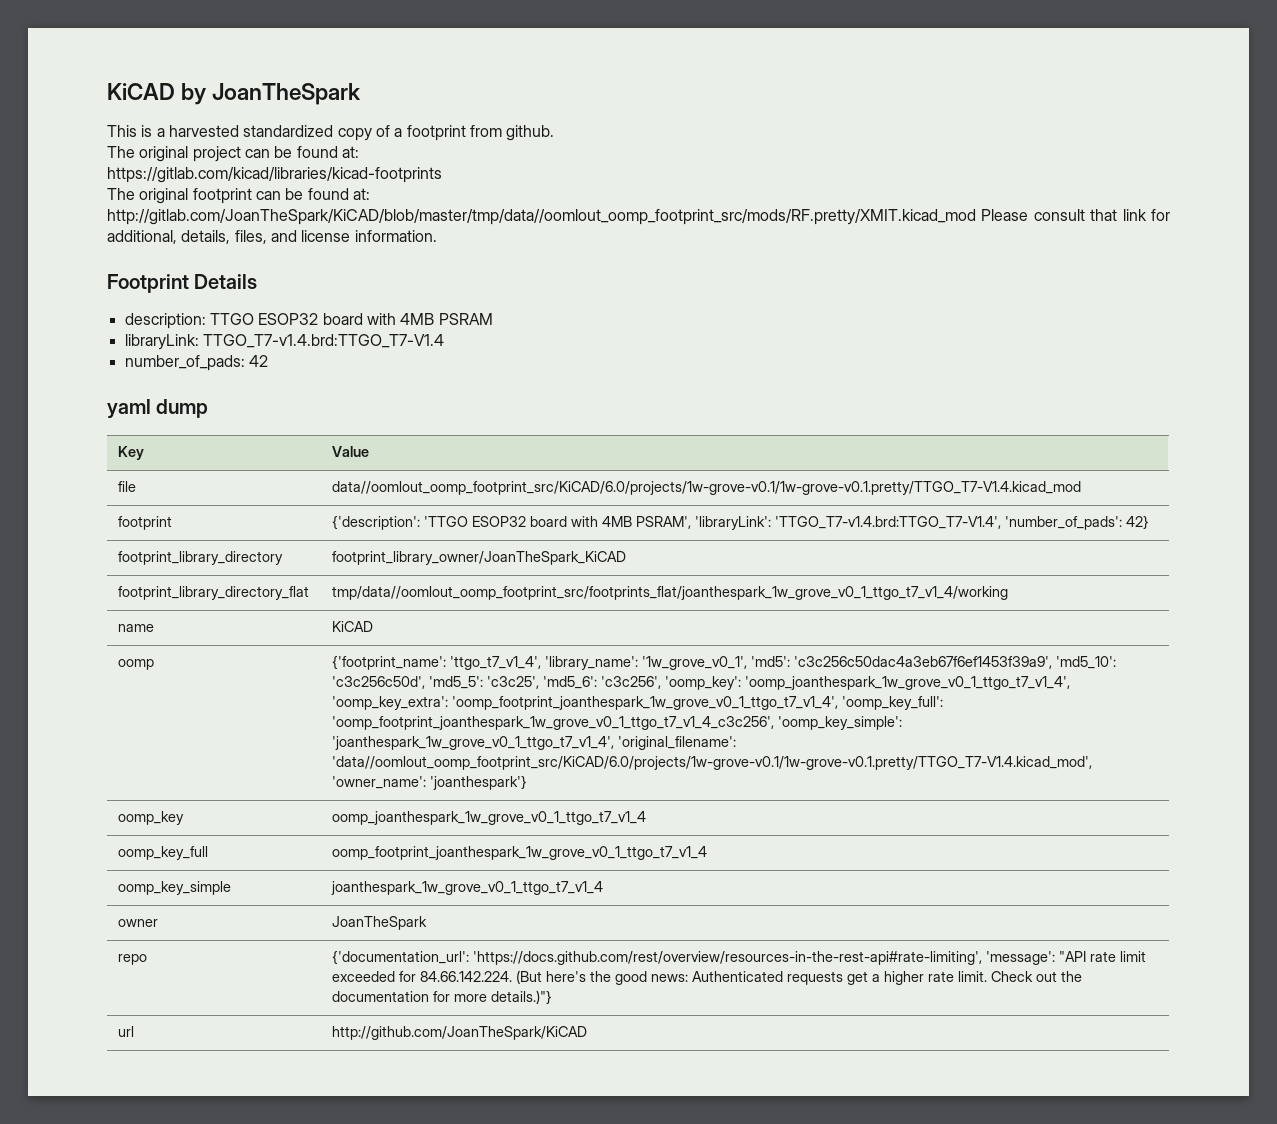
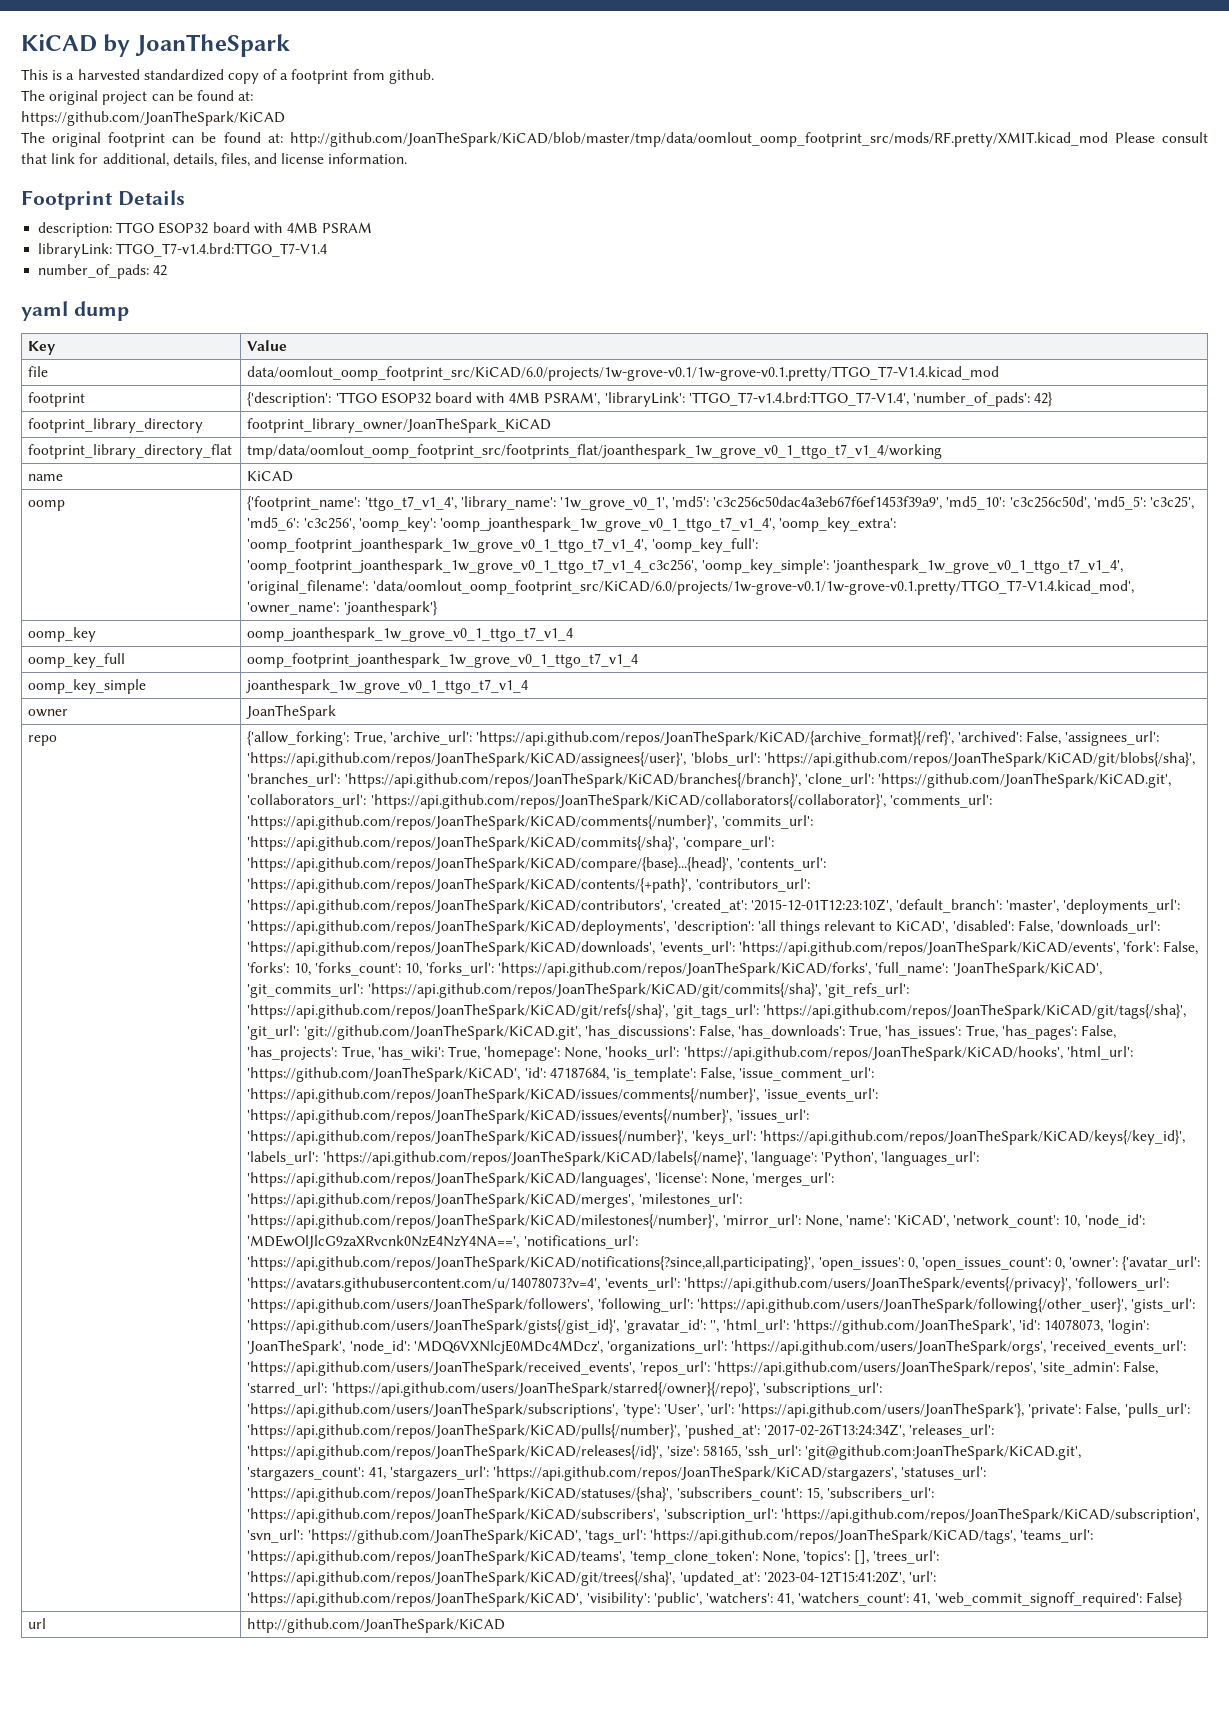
[107,167,442,183] https://gitlab.com/kicad/libraries/kicad-footprints -> [21,111,285,126] https://github.com/JoanTheSpark/KiCAD
[107,209,976,225] http://gitlab.com/JoanTheSpark/KiCAD/blob/master/tmp/data//oomlout_oomp_footprint_src/mods/RF.pretty/XMIT.kicad_mod -> [289,132,1108,147] http://github.com/JoanTheSpark/KiCAD/blob/master/tmp/data/oomlout_oomp_footprint_src/mods/RF.pretty/XMIT.kicad_mod
[332,481,1082,495] data//oomlout_oomp_footprint_src/KiCAD/6.0/projects/1w-grove-v0.1/1w-grove-v0.1.pretty/TTGO_T7-V1.4.kicad_mod -> [247,366,1000,381] data/oomlout_oomp_footprint_src/KiCAD/6.0/projects/1w-grove-v0.1/1w-grove-v0.1.pretty/TTGO_T7-V1.4.kicad_mod
[332,586,1009,600] tmp/data//oomlout_oomp_footprint_src/footprints_flat/joanthespark_1w_grove_v0_1_ttgo_t7_v1_4/working -> [247,444,943,459] tmp/data/oomlout_oomp_footprint_src/footprints_flat/joanthespark_1w_grove_v0_1_ttgo_t7_v1_4/working
[332,756,1093,770] 'data//oomlout_oomp_footprint_src/KiCAD/6.0/projects/1w-grove-v0.1/1w-grove-v0.1.pretty/TTGO_T7-V1.4.kicad_mod', -> [372,580,1134,595] 'data/oomlout_oomp_footprint_src/KiCAD/6.0/projects/1w-grove-v0.1/1w-grove-v0.1.pretty/TTGO_T7-V1.4.kicad_mod',
[332,950,1147,965] [332,970,1083,985] [332,990,553,1005] {'documentation_url': 'https://docs.github.com/rest/overview/resources-in-the-rest-api#rate-limiting', 'message': "API rate limit exceeded for 84.66.142.224. (But here's the good news: Authenticated requests get a higher rate limit. Check out the documentation for more details.)"} -> [247,731,1160,746] [247,752,1195,767] [247,773,1171,788] [247,794,992,809] [247,815,813,830] [247,836,774,851] [247,857,826,872] [247,878,810,893] [247,899,1181,914] [247,920,1160,935] [247,941,1199,956] [247,962,1102,977] [247,983,909,998] [247,1004,1186,1019] [247,1025,1116,1040] [247,1046,1133,1061] [247,1067,875,1082] [247,1088,878,1103] [247,1109,809,1124] [247,1130,1185,1145] [247,1151,980,1166] [247,1172,834,1187] [247,1193,742,1208] [247,1214,1145,1229] [247,1235,638,1249] [247,1256,1201,1271] [247,1277,1169,1292] [247,1298,1195,1313] [247,1319,1149,1334] [247,1340,1187,1355] [247,1361,1159,1376] [247,1382,882,1397] [247,1403,1190,1418] [247,1424,994,1439] [247,1445,1082,1460] [247,1466,987,1481] [247,1487,934,1502] [247,1508,1199,1523] [247,1529,1094,1544] [247,1550,940,1565] [247,1571,936,1586] [247,1592,1183,1607] {'allow_forking': True, 'archive_url': 'https://api.github.com/repos/JoanTheSpark/KiCAD/{archive_format}{/ref}', 'archived': False, 'assignees_url': 'https://api.github.com/repos/JoanTheSpark/KiCAD/assignees{/user}', 'blobs_url': 'https://api.github.com/repos/JoanTheSpark/KiCAD/git/blobs{/sha}', 'branches_url': 'https://api.github.com/repos/JoanTheSpark/KiCAD/branches{/branch}', 'clone_url': 'https://github.com/JoanTheSpark/KiCAD.git', 'collaborators_url': 'https://api.github.com/repos/JoanTheSpark/KiCAD/collaborators{/collaborator}', 'comments_url': 'https://api.github.com/repos/JoanTheSpark/KiCAD/comments{/number}', 'commits_url': 'https://api.github.com/repos/JoanTheSpark/KiCAD/commits{/sha}', 'compare_url': 'https://api.github.com/repos/JoanTheSpark/KiCAD/compare/{base}...{head}', 'contents_url': 'https://api.github.com/repos/JoanTheSpark/KiCAD/contents/{+path}', 'contributors_url': 'https://api.github.com/repos/JoanTheSpark/KiCAD/contributors', 'created_at': '2015-12-01T12:23:10Z', 'default_branch': 'master', 'deployments_url': 'https://api.github.com/repos/JoanTheSpark/KiCAD/deployments', 'description': 'all things relevant to KiCAD', 'disabled': False, 'downloads_url': 'https://api.github.com/repos/JoanTheSpark/KiCAD/downloads', 'events_url': 'https://api.github.com/repos/JoanTheSpark/KiCAD/events', 'fork': False, 'forks': 10, 'forks_count': 10, 'forks_url': 'https://api.github.com/repos/JoanTheSpark/KiCAD/forks', 'full_name': 'JoanTheSpark/KiCAD', 'git_commits_url': 'https://api.github.com/repos/JoanTheSpark/KiCAD/git/commits{/sha}', 'git_refs_url': 'https://api.github.com/repos/JoanTheSpark/KiCAD/git/refs{/sha}', 'git_tags_url': 'https://api.github.com/repos/JoanTheSpark/KiCAD/git/tags{/sha}', 'git_url': 'git://github.com/JoanTheSpark/KiCAD.git', 'has_discussions': False, 'has_downloads': True, 'has_issues': True, 'has_pages': False, 'has_projects': True, 'has_wiki': True, 'homepage': None, 'hooks_url': 'https://api.github.com/repos/JoanTheSpark/KiCAD/hooks', 'html_url': 'https://github.com/JoanTheSpark/KiCAD', 'id': 47187684, 'is_template': False, 'issue_comment_url': 'https://api.github.com/repos/JoanTheSpark/KiCAD/issues/comments{/number}', 'issue_events_url': 'https://api.github.com/repos/JoanTheSpark/KiCAD/issues/events{/number}', 'issues_url': 'https://api.github.com/repos/JoanTheSpark/KiCAD/issues{/number}', 'keys_url': 'https://api.github.com/repos/JoanTheSpark/KiCAD/keys{/key_id}', 'labels_url': 'https://api.github.com/repos/JoanTheSpark/KiCAD/labels{/name}', 'language': 'Python', 'languages_url': 'https://api.github.com/repos/JoanTheSpark/KiCAD/languages', 'license': None, 'merges_url': 'https://api.github.com/repos/JoanTheSpark/KiCAD/merges', 'milestones_url': 'https://api.github.com/repos/JoanTheSpark/KiCAD/milestones{/number}', 'mirror_url': None, 'name': 'KiCAD', 'network_count': 10, 'node_id': 'MDEwOlJlcG9zaXRvcnk0NzE4NzY4NA==', 'notifications_url': 'https://api.github.com/repos/JoanTheSpark/KiCAD/notifications{?since,all,participating}', 'open_issues': 0, 'open_issues_count': 0, 'owner': {'avatar_url': 'https://avatars.githubusercontent.com/u/14078073?v=4', 'events_url': 'https://api.github.com/users/JoanTheSpark/events{/privacy}', 'followers_url': 'https://api.github.com/users/JoanTheSpark/followers', 'following_url': 'https://api.github.com/users/JoanTheSpark/following{/other_user}', 'gists_url': 'https://api.github.com/users/JoanTheSpark/gists{/gist_id}', 'gravatar_id': '', 'html_url': 'https://github.com/JoanTheSpark', 'id': 14078073, 'login': 'JoanTheSpark', 'node_id': 'MDQ6VXNlcjE0MDc4MDcz', 'organizations_url': 'https://api.github.com/users/JoanTheSpark/orgs', 'received_events_url': 'https://api.github.com/users/JoanTheSpark/received_events', 'repos_url': 'https://api.github.com/users/JoanTheSpark/repos', 'site_admin': False, 'starred_url': 'https://api.github.com/users/JoanTheSpark/starred{/owner}{/repo}', 'subscriptions_url': 'https://api.github.com/users/JoanTheSpark/subscriptions', 'type': 'User', 'url': 'https://api.github.com/users/JoanTheSpark'}, 'private': False, 'pulls_url': 'https://api.github.com/repos/JoanTheSpark/KiCAD/pulls{/number}', 'pushed_at': '2017-02-26T13:24:34Z', 'releases_url': 'https://api.github.com/repos/JoanTheSpark/KiCAD/releases{/id}', 'size': 58165, 'ssh_url': 'git@github.com:JoanTheSpark/KiCAD.git', 'stargazers_count': 41, 'stargazers_url': 'https://api.github.com/repos/JoanTheSpark/KiCAD/stargazers', 'statuses_url': 'https://api.github.com/repos/JoanTheSpark/KiCAD/statuses/{sha}', 'subscribers_count': 15, 'subscribers_url': 'https://api.github.com/repos/JoanTheSpark/KiCAD/subscribers', 'subscription_url': 'https://api.github.com/repos/JoanTheSpark/KiCAD/subscription', 'svn_url': 'https://github.com/JoanTheSpark/KiCAD', 'tags_url': 'https://api.github.com/repos/JoanTheSpark/KiCAD/tags', 'teams_url': 'https://api.github.com/repos/JoanTheSpark/KiCAD/teams', 'temp_clone_token': None, 'topics': [], 'trees_url': 'https://api.github.com/repos/JoanTheSpark/KiCAD/git/trees{/sha}', 'updated_at': '2023-04-12T15:41:20Z', 'url': 'https://api.github.com/repos/JoanTheSpark/KiCAD', 'visibility': 'public', 'watchers': 41, 'watchers_count': 41, 'web_commit_signoff_required': False}

